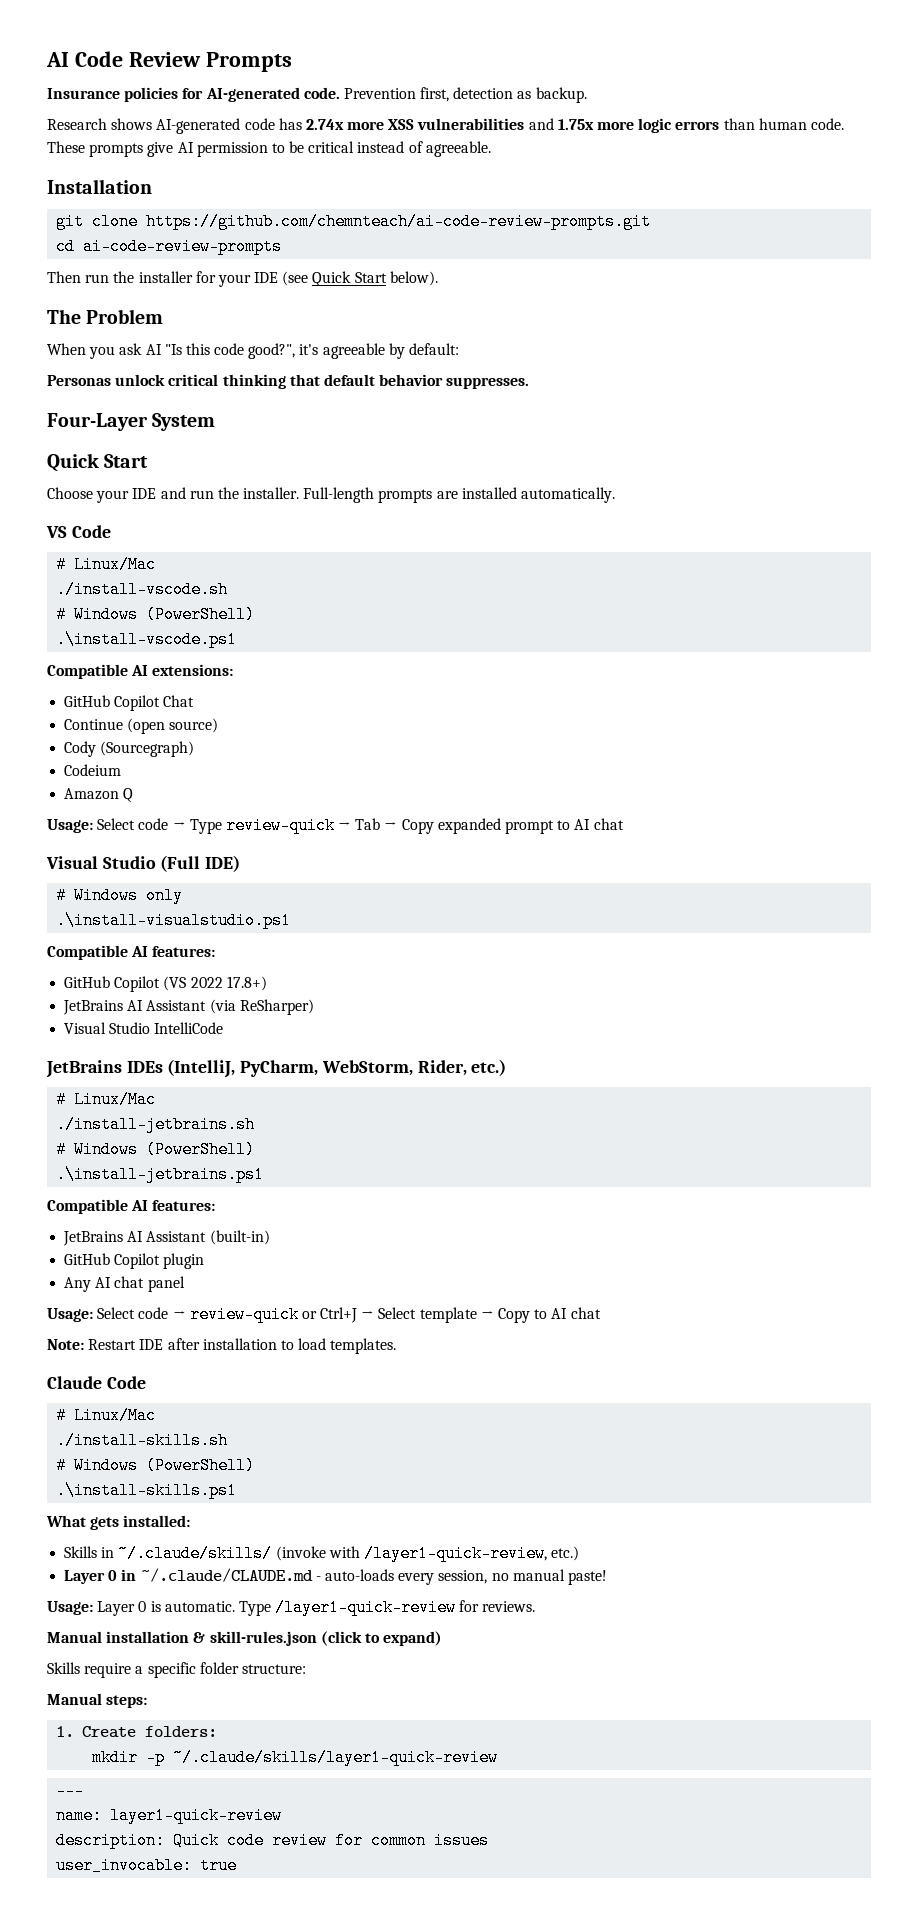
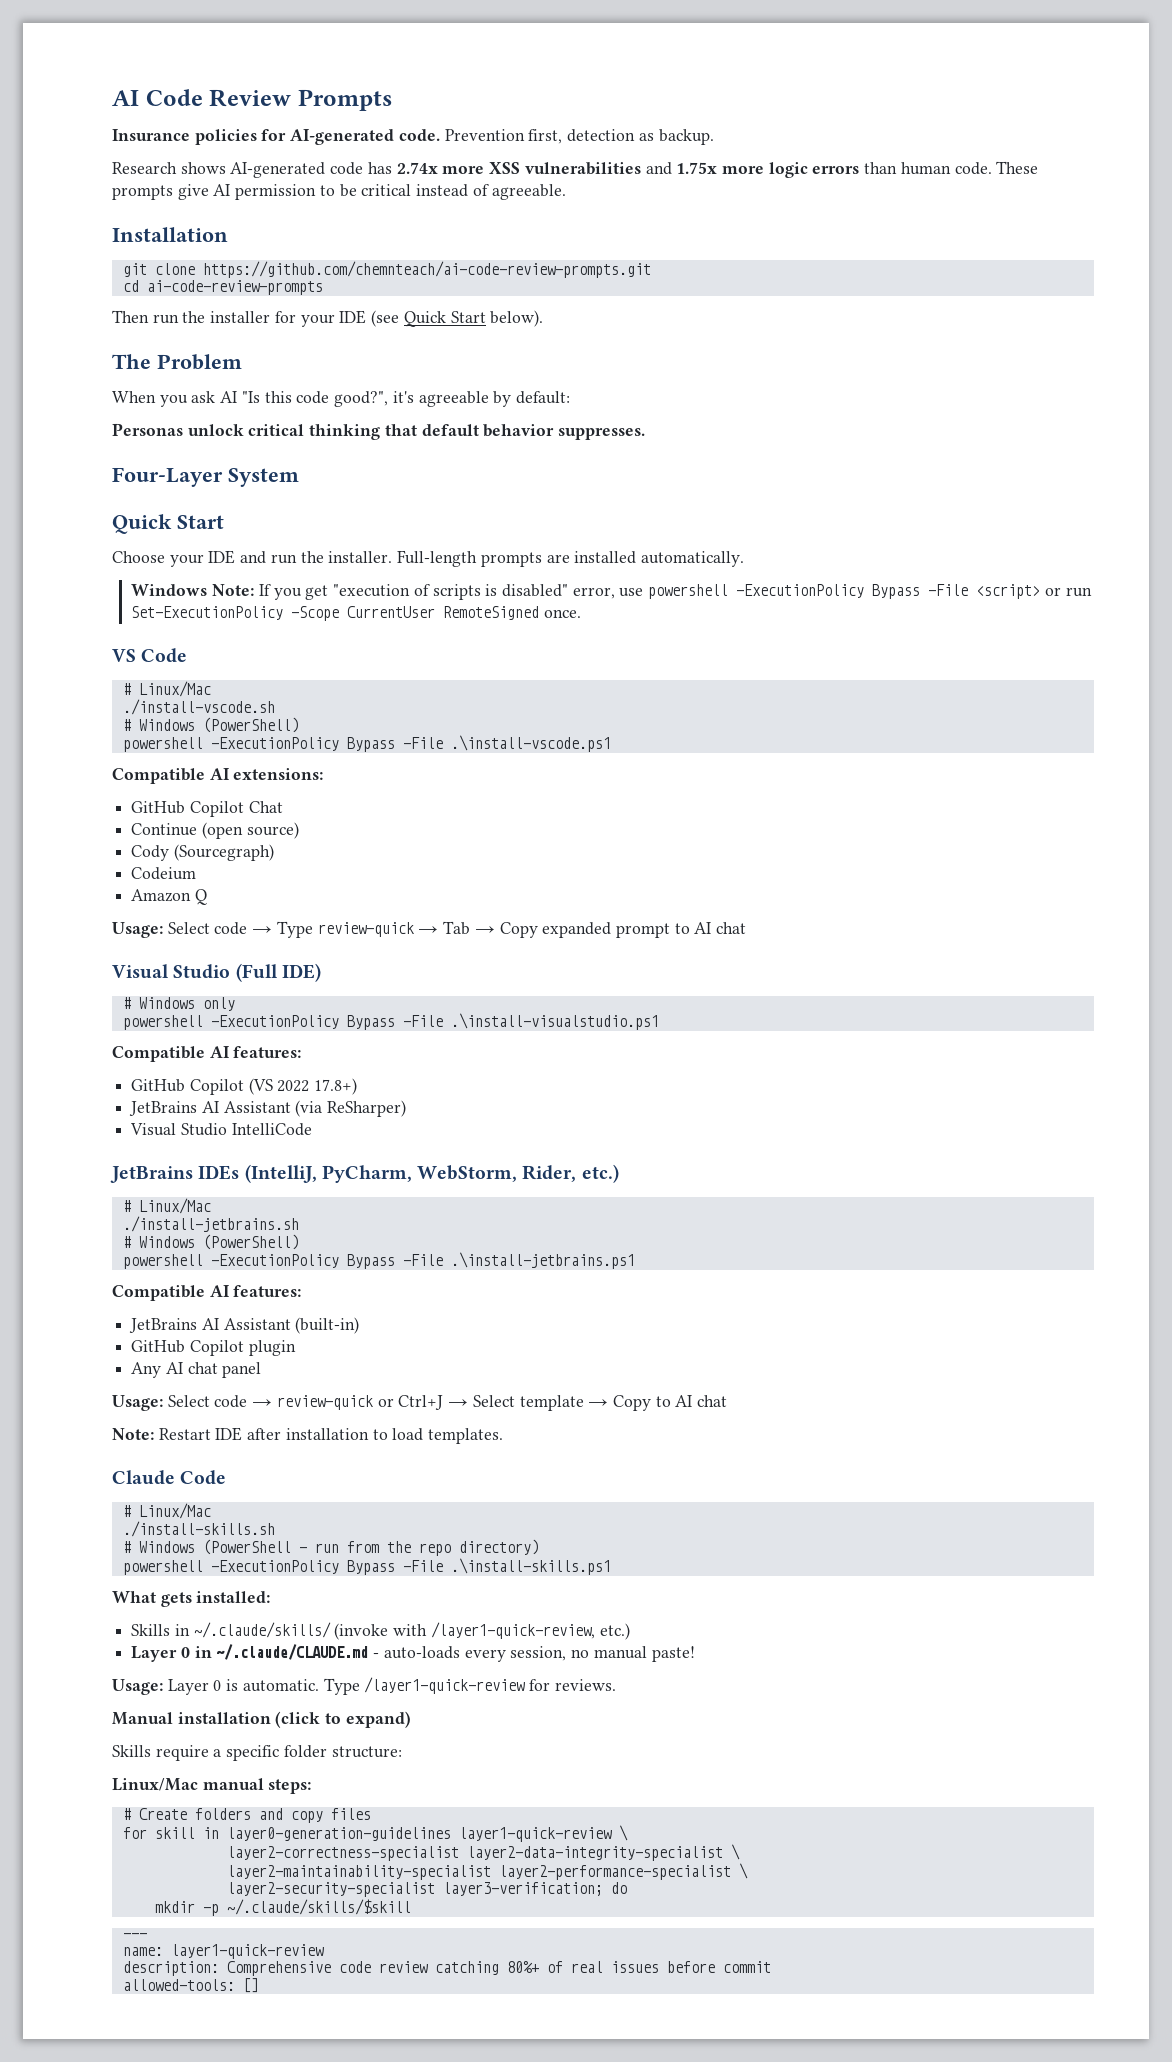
(616, 495) none -> [131,584,1092,600] [131,606,582,621] // Windows Note: If you get "execution of scripts is disabled" error, use powershell -ExecutionPolicy Bypass -File <script> or run Set-ExecutionPolicy -Scope CurrentUser RemoteSigned once.
(256, 614) none -> [122,737,443,752] powershell -ExecutionPolicy Bypass -File
(184, 895) none -> [122,1015,443,1030] powershell -ExecutionPolicy Bypass -File
(256, 1149) none -> [122,1254,443,1269] powershell -ExecutionPolicy Bypass -File
[146,1457,256,1474] (PowerShell) // -> [202,1539,539,1556] [122,1560,443,1575] (PowerShell - run from the repo directory) // powershell -ExecutionPolicy Bypass -File
[193,1631,317,1646] & skill-rules.json -> (271, 1718) none
[47,1693,102,1705] Manual -> [112,1778,264,1791] Linux/Mac manual
[56,1726,218,1738] 1. Create folders: -> [122,1808,371,1823] [122,1825,628,1842] [226,1844,740,1861] [226,1863,748,1880] [226,1882,627,1897] # Create folders and copy files // for skill in layer0-generation-guidelines layer1-quick-review \ // layer2-correctness-specialist layer2-data-integrity-specialist \ // layer2-maintainability-specialist layer2-performance-specialist \ // layer2-security-specialist layer3-verification; do
[173,1749,499,1766] ~/.claude/skills/layer1-quick-review -> [226,1899,411,1915] ~/.claude/skills/$skill
[173,1832,220,1849] Quick -> [226,1961,331,1976] Comprehensive
[335,1832,490,1849] [56,1857,238,1874] for common issues // user_invocable: true -> [434,1961,771,1975] [122,1978,259,1993] catching 80%+ of real issues before commit // allowed-tools: []

